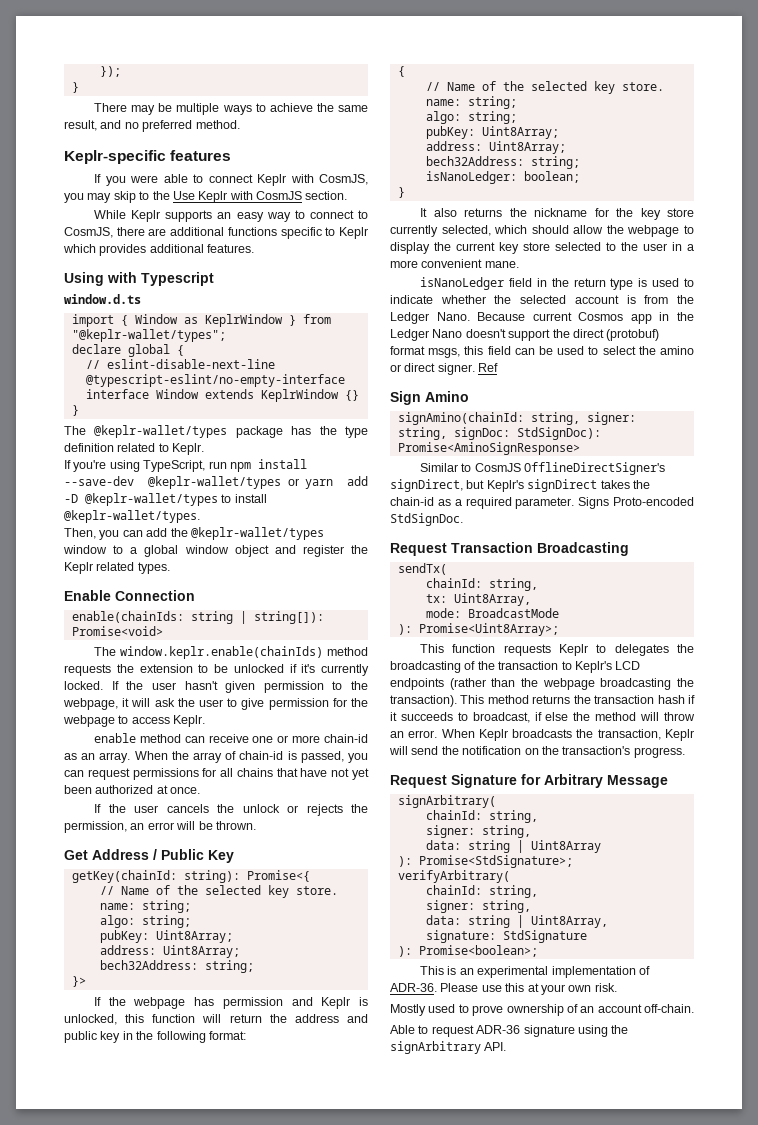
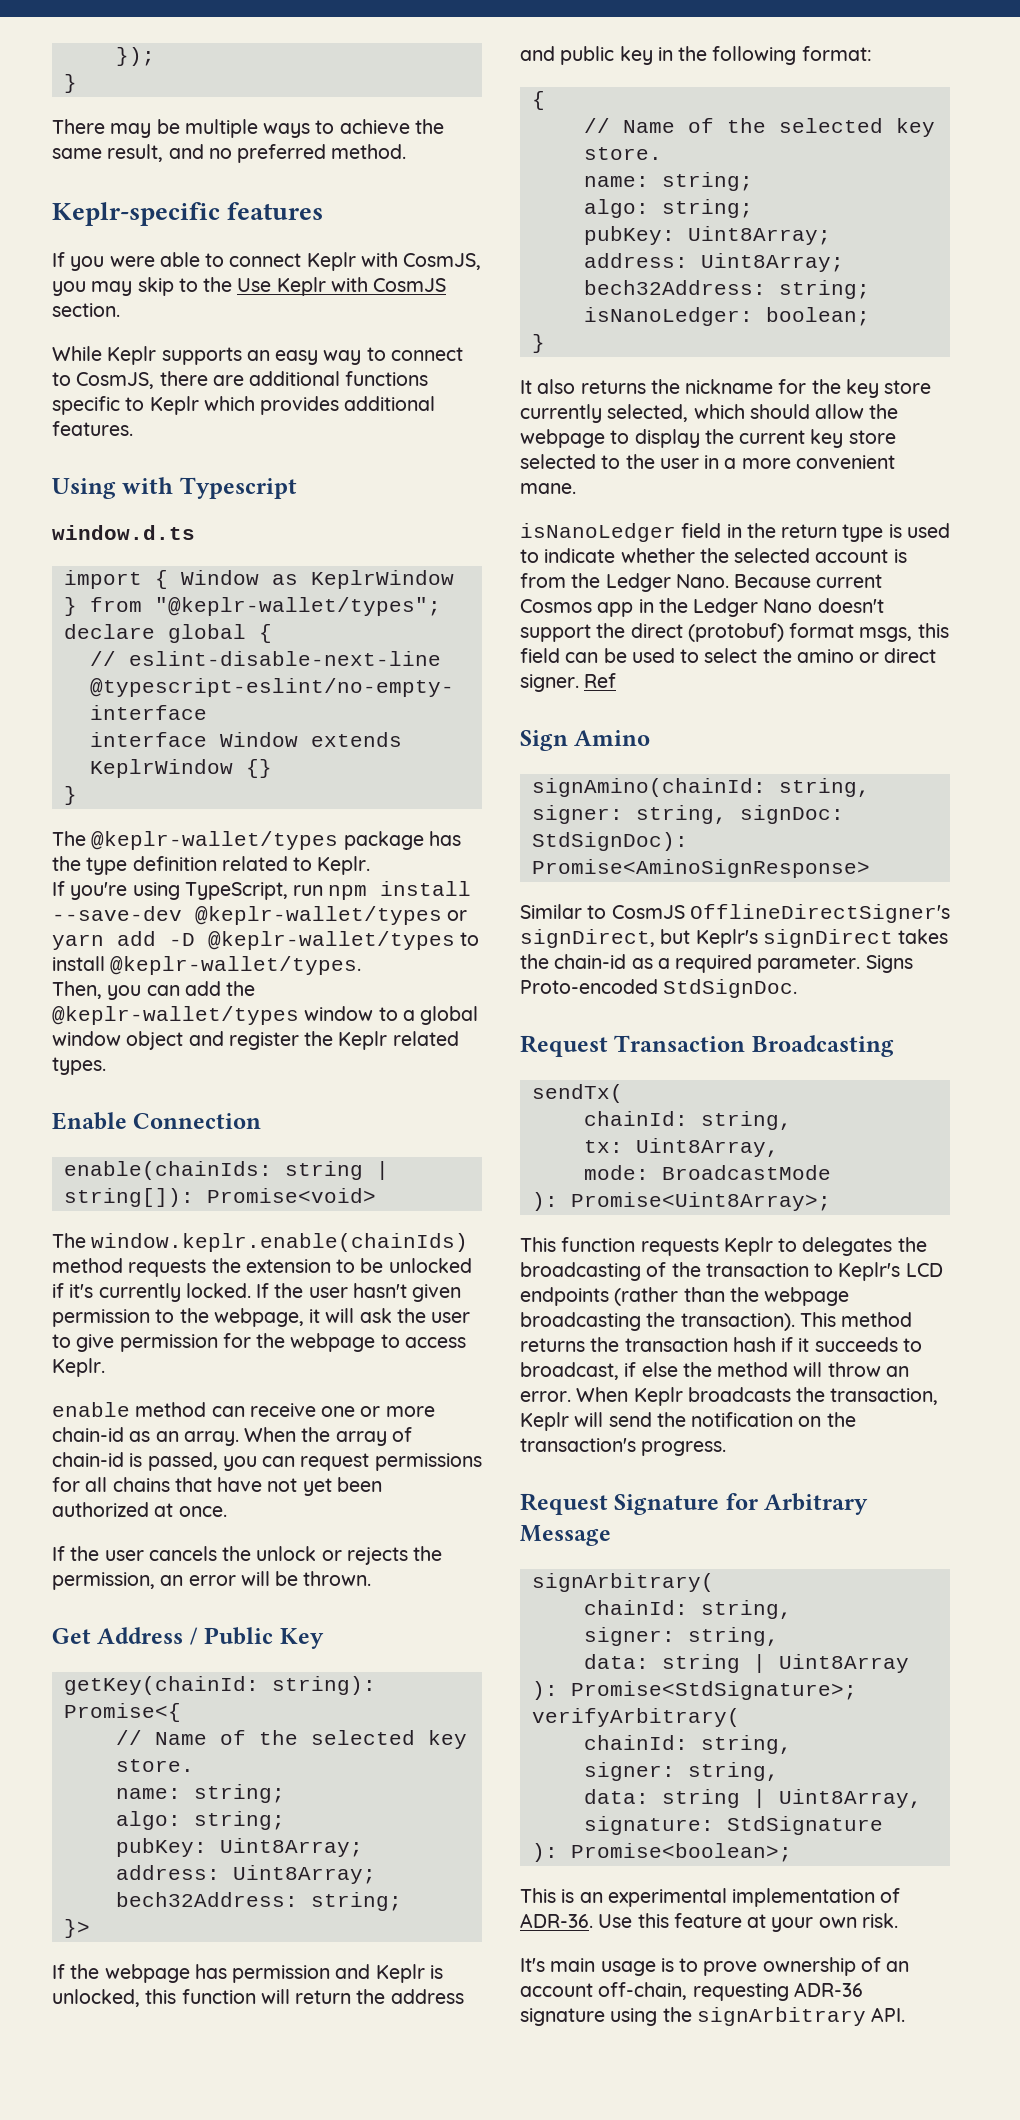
[440,983,525,992] Please use this -> [598,1913,742,1928] Use this feature
[390,1004,456,1016] Mostly used -> [520,1958,674,1976] It's main usage is
[644,1004,694,1013] [390,1025,474,1037] off-chain. // Able to request -> [598,1982,789,2001] off-chain, requesting

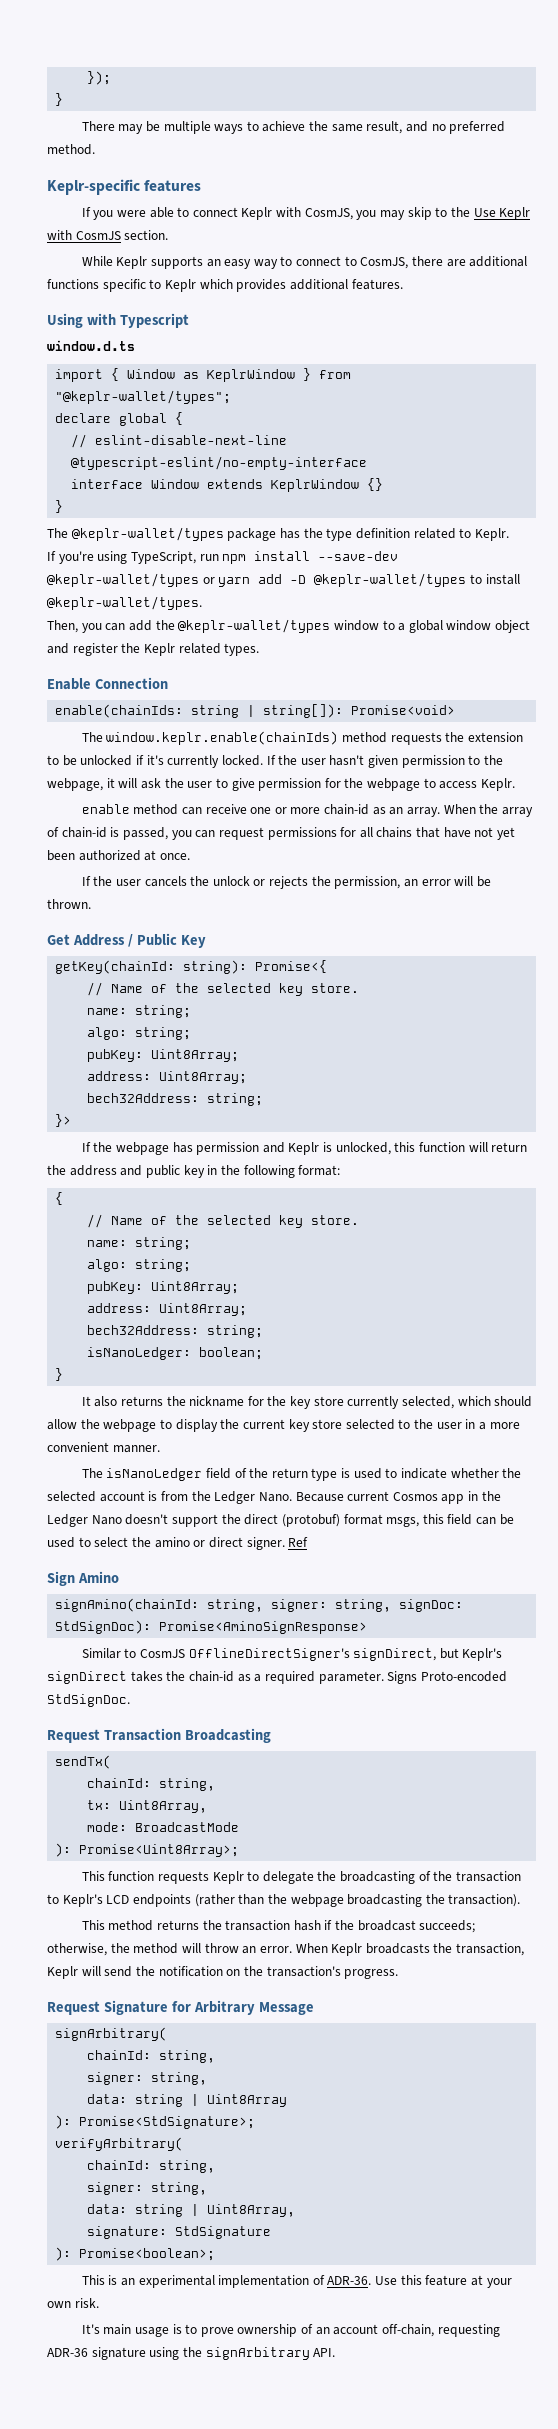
[520,483,576,494] mane. // -> [112,1445,160,1453] [81,1468,103,1478] manner. // The
[726,524,742,538] in -> [234,1468,247,1478] of
[802,1237,893,1256] delegates -> [262,1871,314,1884] delegate
(795, 1322) none -> (521, 1900) //
[798,1337,922,1352] [520,1362,678,1380] it succeeds to broadcast, if else -> [335,1920,476,1933] [47,1943,107,1956] the broadcast succeeds; otherwise,

